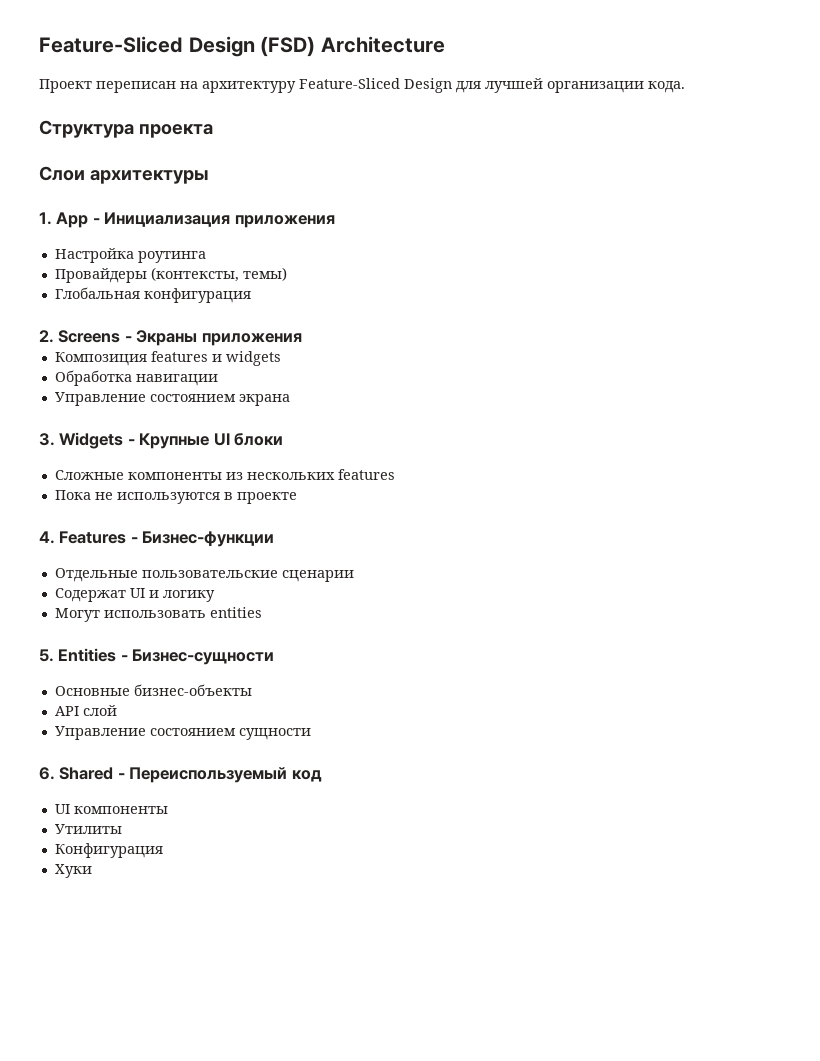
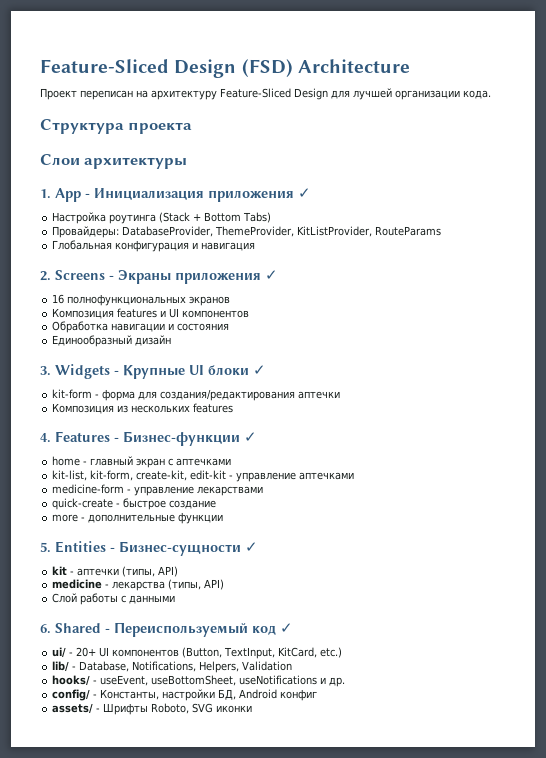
(335, 221) none -> [298,188,311,198] ✓
[54,267,287,283] // Провайдеры (контексты, темы) -> [159,212,272,223] [52,226,442,238] (Stack + Bottom Tabs) // Провайдеры: DatabaseProvider, ThemeProvider, KitListProvider, RouteParams
(251, 295) none -> [192,242,256,251] и навигация
(302, 339) none -> [265,270,278,280] [52,294,231,306] ✓ // 16 полнофункциональных экранов
[225,351,281,366] widgets -> [169,308,250,318] UI компонентов
[54,392,290,406] // Управление состоянием экрана -> [168,323,230,331] [52,335,172,347] и состояния // Единообразный дизайн
[54,469,395,480] [54,490,297,504] [39,531,275,547] [54,568,354,582] [54,588,215,602] [54,607,262,622] [39,648,275,665] [54,684,252,696] [54,705,117,716] [54,726,311,740] // Сложные компоненты из нескольких features // Пока не используются в проекте // 4. Features - Бизнес-функции // Отдельные пользовательские сценарии // Содержат UI и логику // Могут использовать entities // 5. Entities - Бизнес-сущности // Основные бизнес-объекты // API слой // Управление состоянием сущности -> [253,365,266,375] [52,389,341,401] [52,403,234,414] [40,431,257,446] [52,456,232,468] [52,470,355,482] [52,484,264,496] [52,498,217,510] [52,512,224,524] [40,541,258,556] [52,566,179,577] [52,579,225,591] [52,593,176,605] ✓ // kit-form - форма для создания/редактирования аптечки // Композиция из нескольких features // 4. Features - Бизнес-функции ✓ // home - главный экран с аптечками // kit-list, kit-form, create-kit, edit-kit - управление аптечками // medicine-form - управление лекарствами // quick-create - быстрое создание // more - дополнительные функции // 5. Entities - Бизнес-сущности ✓ // kit - аптечки (типы, API) // medicine - лекарства (типы, API) // Слой работы с данными
[54,804,168,814] [54,824,122,834] [54,843,163,858] [54,864,92,878] // UI компоненты // Утилиты // Конфигурация // Хуки -> [280,623,293,633] [52,647,343,659] [52,661,293,673] [52,675,346,687] [52,689,318,701] [52,703,253,715] ✓ // ui/ - 20+ UI компонентов (Button, TextInput, KitCard, etc.) // lib/ - Database, Notifications, Helpers, Validation // hooks/ - useEvent, useBottomSheet, useNotifications и др. // config/ - Константы, настройки БД, Android конфиг // assets/ - Шрифты Roboto, SVG иконки

